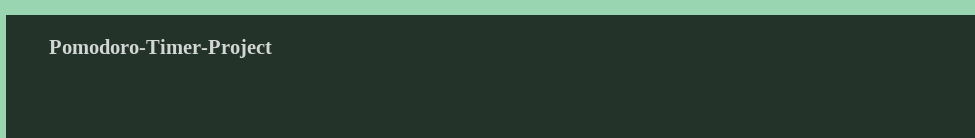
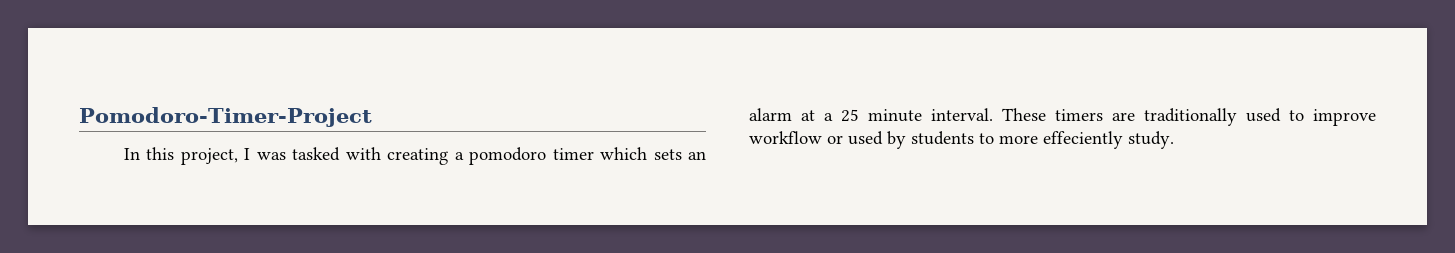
(272, 48) none -> [123,147,706,165] [749,108,1376,126] [749,131,1174,149] // In this project, I was tasked with creating a pomodoro timer which sets an alarm at a 25 minute interval. These timers are traditionally used to improve workflow or used by students to more effeciently study.

